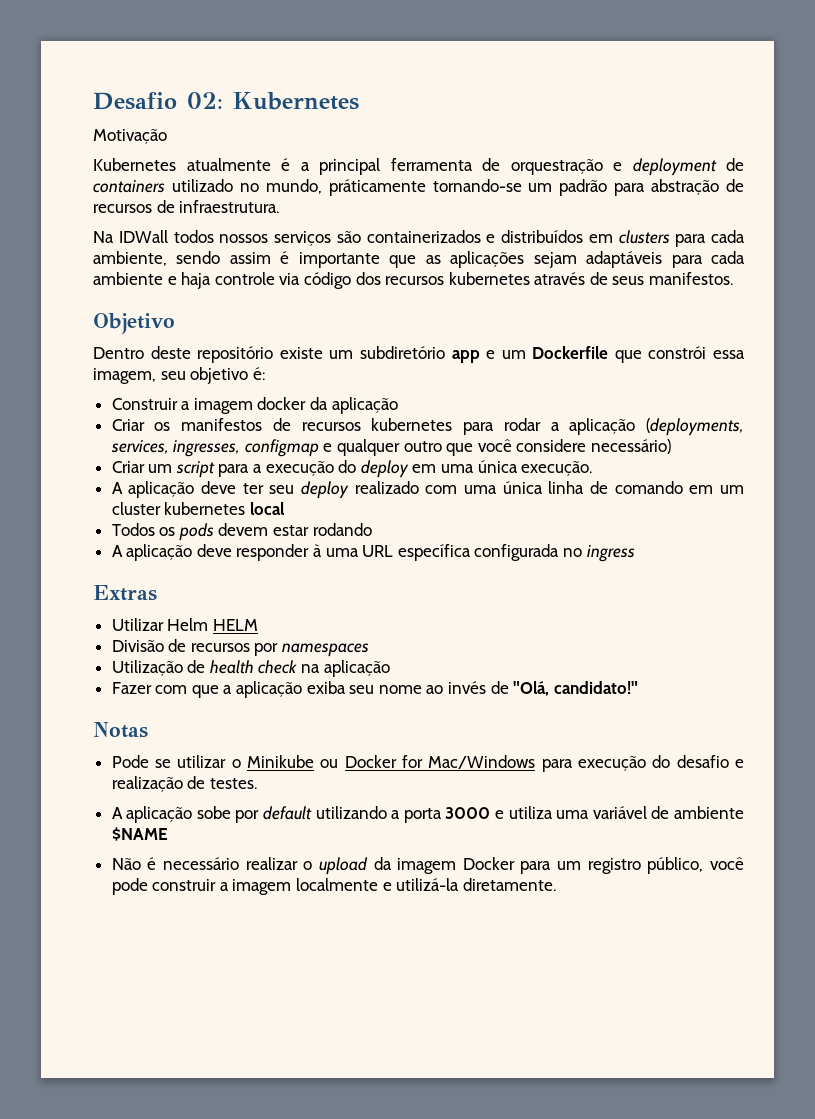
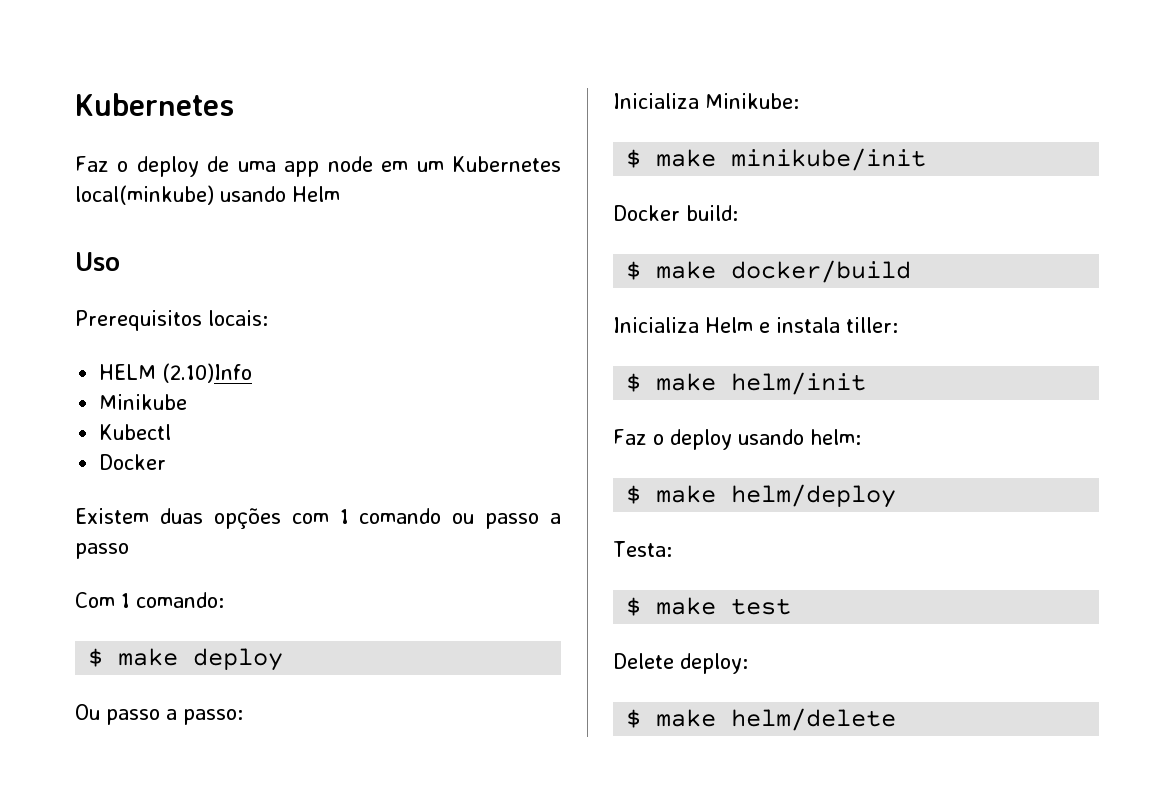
[93,92,223,110] Desafio 02: -> (75, 104) none
[93,129,167,144] [93,158,744,176] [93,179,744,196] [93,200,280,213] [93,230,745,247] [93,251,745,268] [93,272,734,289] [93,313,175,334] [93,346,746,363] [93,367,265,384] [111,397,398,414] [111,418,745,436] [110,439,672,457] [111,460,593,478] [111,481,744,499] [111,502,285,515] [111,523,372,541] [111,544,635,562] [93,585,157,601] [111,618,258,631] [111,639,370,657] [111,660,390,677] [111,681,638,698] [93,722,148,738] [111,755,744,772] [111,776,257,792] [111,806,745,823] [111,827,168,841] [111,857,744,875] [111,878,556,895] Motivação // Kubernetes atualmente é a principal ferramenta de orquestração e deployment de containers utilizado no mundo, práticamente tornando-se um padrão para abstração de recursos de infraestrutura. // Na IDWall todos nossos serviços são containerizados e distribuídos em clusters para cada ambiente, sendo assim é importante que as aplicações sejam adaptáveis para cada ambiente e haja controle via código dos recursos kubernetes através de seus manifestos. // Objetivo // Dentro deste repositório existe um subdiretório app e um Dockerfile que constrói essa imagem, seu objetivo é: // Construir a imagem docker da aplicação // Criar os manifestos de recursos kubernetes para rodar a aplicação (deployments, services, ingresses, configmap e qualquer outro que você considere necessário) // Criar um script para a execução do deploy em uma única execução. // A aplicação deve ter seu deploy realizado com uma única linha de comando em um cluster kubernetes local // Todos os pods devem estar rodando // A aplicação deve responder à uma URL específica configurada no ingress // Extras // Utilizar Helm HELM // Divisão de recursos por namespaces // Utilização de health check na aplicação // Fazer com que a aplicação exiba seu nome ao invés de "Olá, candidato!" // Notas // Pode se utilizar o Minikube ou Docker for Mac/Windows para execução do desafio e realização de testes. // A aplicação sobe por default utilizando a porta 3000 e utiliza uma variável de ambiente $NAME // Não é necessário realizar o upload da imagem Docker para um registro público, você pode construir a imagem localmente e utilizá-la diretamente. -> [75,156,561,177] [75,185,340,205] [75,252,120,271] [75,310,268,331] [99,363,253,383] [99,394,188,410] [99,424,172,440] [99,454,167,470] [75,508,561,529] [75,543,129,559] [75,592,224,608] [88,648,284,671] [75,704,243,725] [613,93,799,109] [626,148,927,171] [613,205,738,221] [626,260,912,283] [613,317,898,333] [626,372,867,395] [613,429,861,450] [626,484,897,508] [613,541,672,557] [626,597,792,616] [613,653,748,674] [626,708,897,731] Faz o deploy de uma app node em um Kubernetes local(minkube) usando Helm // Uso // Prerequisitos locais: // HELM (2.10)Info // Minikube // Kubectl // Docker // Existem duas opções com 1 comando ou passo a passo // Com 1 comando: // $ make deploy // Ou passo a passo: // Inicializa Minikube: // $ make minikube/init // Docker build: // $ make docker/build // Inicializa Helm e instala tiller: // $ make helm/init // Faz o deploy usando helm: // $ make helm/deploy // Testa: // $ make test // Delete deploy: // $ make helm/delete

